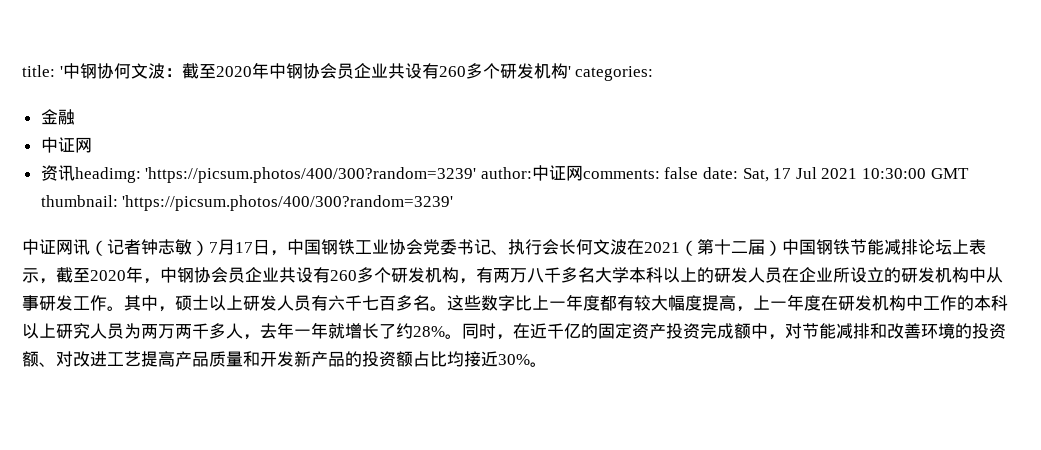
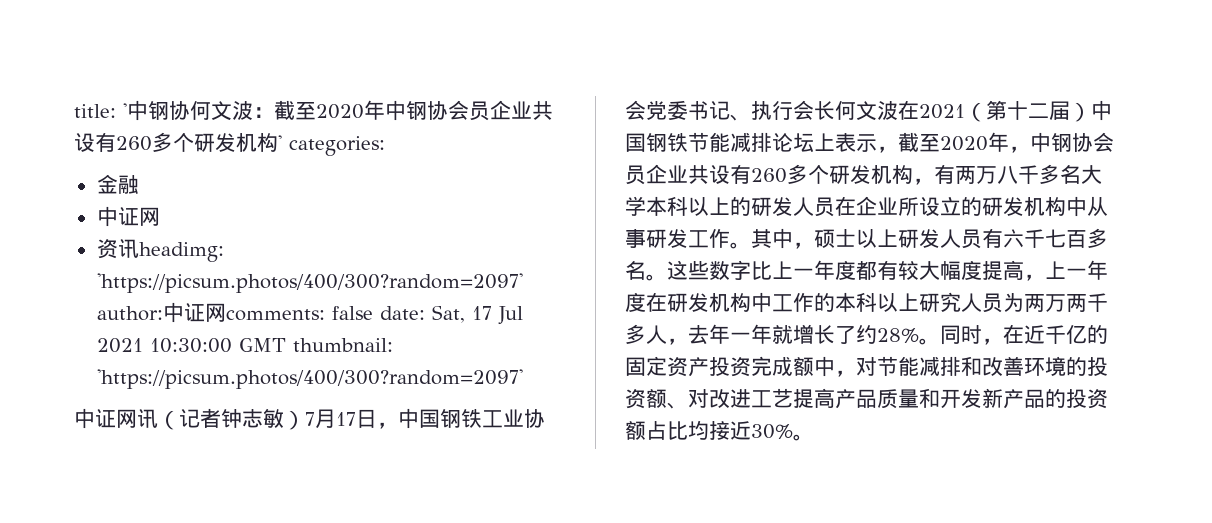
[145,167,477,183] 'https://picsum.photos/400/300?random=3239' -> [96,273,523,293] 'https://picsum.photos/400/300?random=2097'
[122,195,454,211] 'https://picsum.photos/400/300?random=3239' -> [96,369,523,389] 'https://picsum.photos/400/300?random=2097'

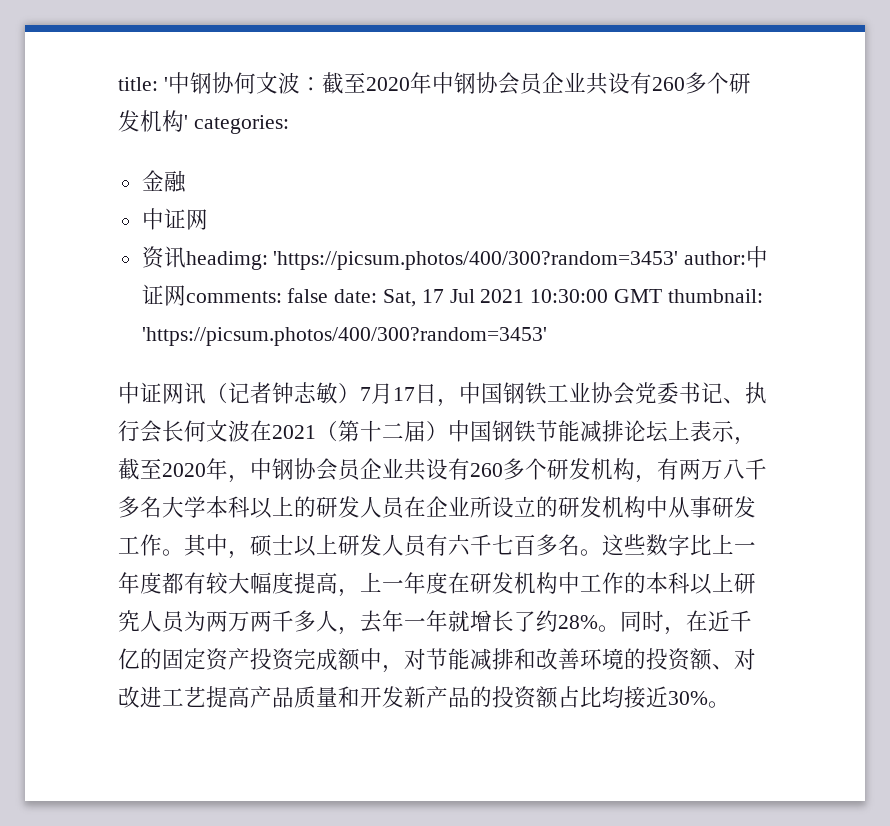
[96,273,523,293] 'https://picsum.photos/400/300?random=2097' -> [273,251,679,270] 'https://picsum.photos/400/300?random=3453'
[96,369,523,389] 'https://picsum.photos/400/300?random=2097' -> [141,327,547,346] 'https://picsum.photos/400/300?random=3453'

